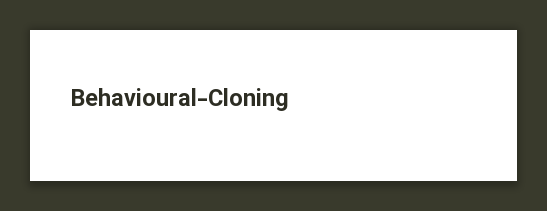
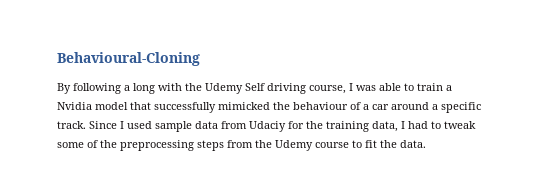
(289, 99) none -> [57,83,452,94] [57,102,481,113] [57,121,476,132] [57,140,426,151] // By following a long with the Udemy Self driving course, I was able to train a Nvidia model that successfully mimicked the behaviour of a car around a specific track. Since I used sample data from Udaciy for the training data, I had to tweak some of the preprocessing steps from the Udemy course to fit the data.

